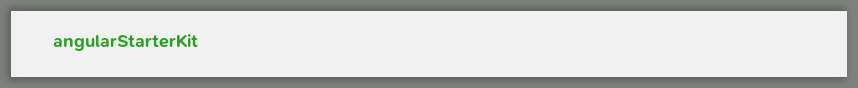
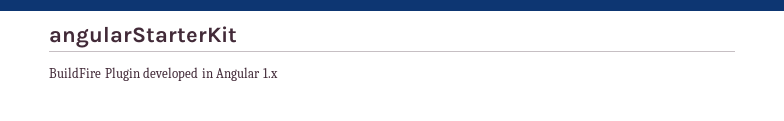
(198, 42) none -> [49,67,278,81] // BuildFire Plugin developed in Angular 1.x

